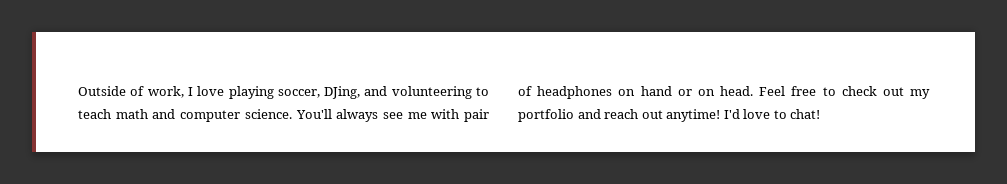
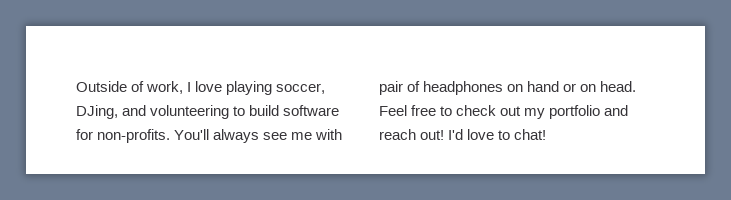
[78,109,292,122] teach math and computer science. -> [249,105,340,116] [76,129,171,143] build software for non-profits.
[641,109,721,122] out anytime! -> [420,130,445,140] out!

